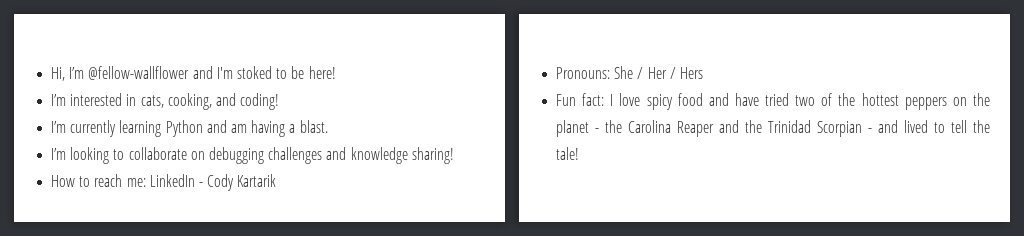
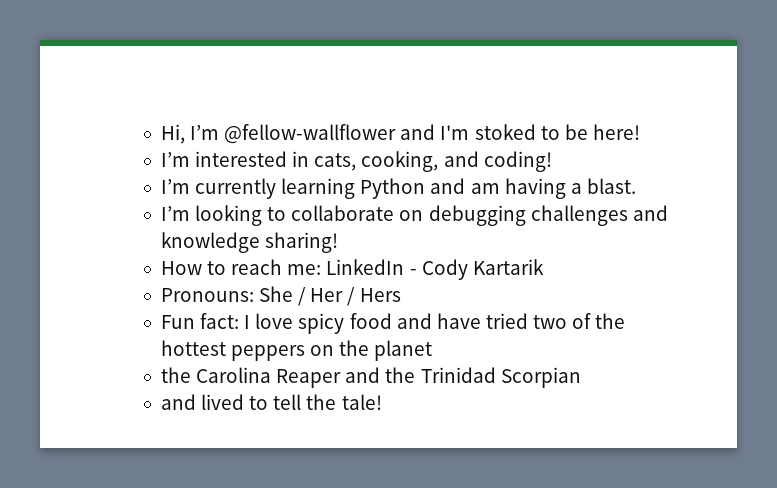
[595,128,600,133] - -> (433, 350) //
[868,128,873,133] - -> (581, 377) //

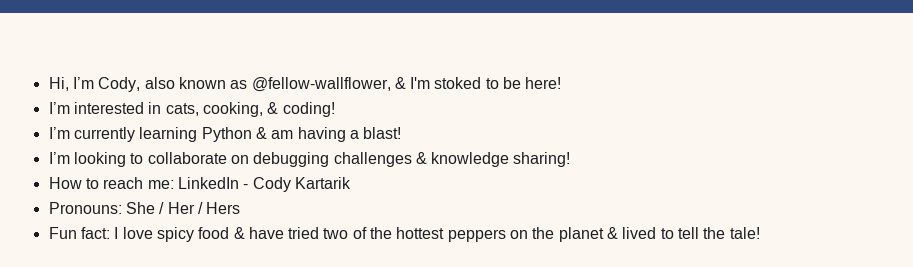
[224,124,436,144] @fellow-wallflower and -> [98,77,406,92] Cody, also known as @fellow-wallflower, &
[443,151,479,167] and -> [267,102,279,114] &
[430,178,466,194] and -> [255,127,267,139] &
[586,178,636,194] blast. -> [363,127,402,139] blast!
[632,205,668,221] and -> [415,152,427,164] &
[396,313,432,329] and -> [233,227,245,239] &
[160,367,581,388] [160,394,196,410] // the Carolina Reaper and the Trinidad Scorpian // and -> [607,227,619,239] &

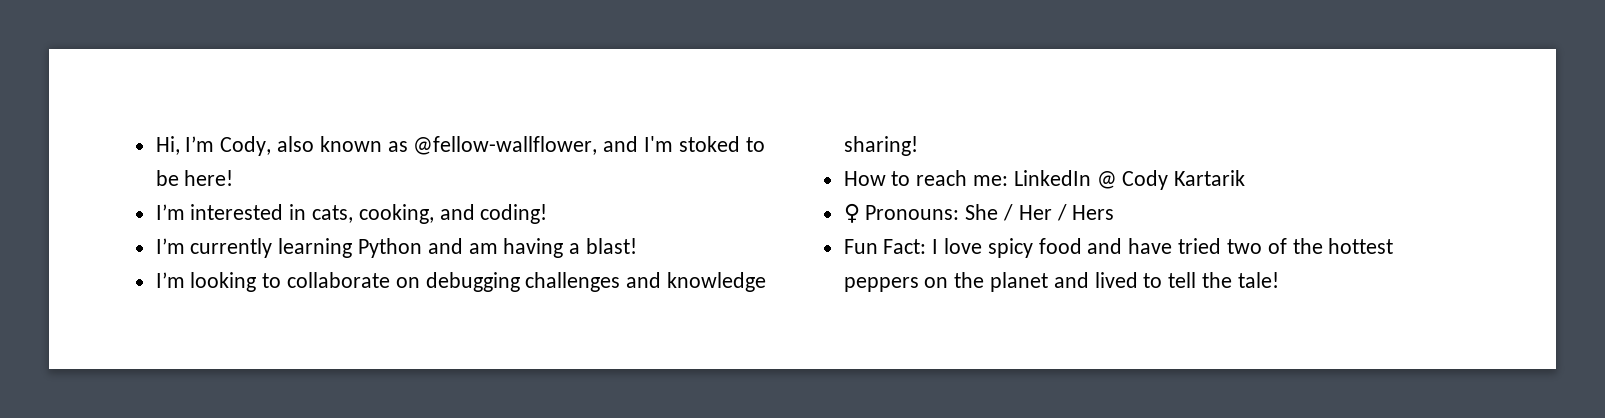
[394,77,406,89] & -> [603,136,639,152] and
[267,102,279,114] & -> [439,204,475,220] and
[255,127,267,139] & -> [427,238,463,254] and
[415,152,427,164] & -> [626,272,662,288] and
[243,184,249,189] - -> [1096,171,1117,189] @
(351, 183) none -> [843,203,860,223] ♀
[80,227,110,239] fact: -> [883,239,927,254] Fact:
[233,227,245,239] & -> [1087,238,1123,254] and
[607,227,619,239] & -> [1053,272,1089,288] and

